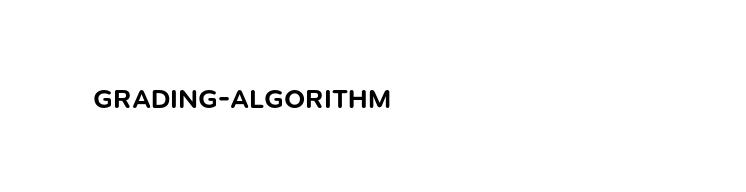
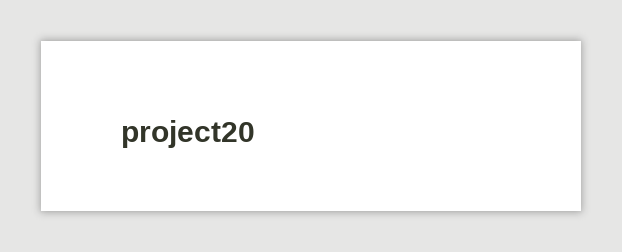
[93,89,391,108] GRADING-ALGORITHM -> [121,120,255,148] project20

